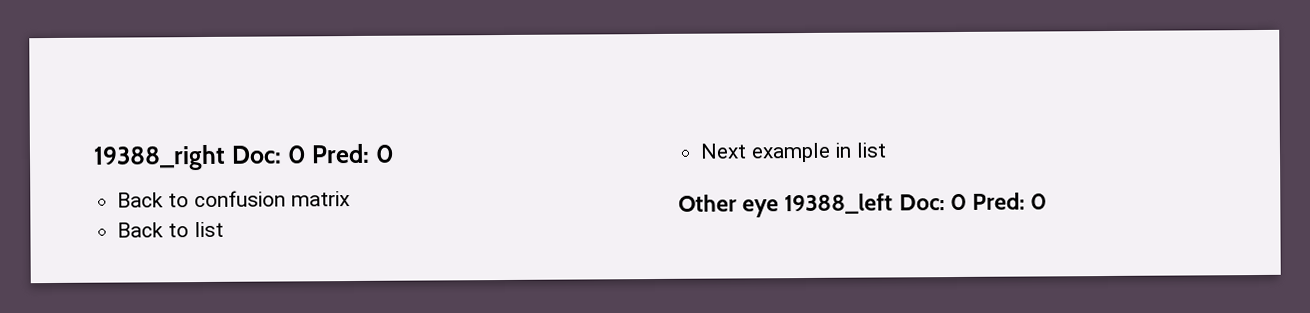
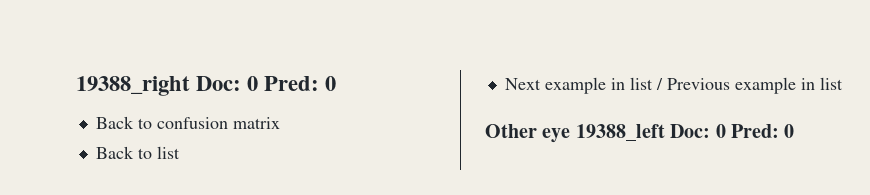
(888, 150) none -> [655,77,843,94] / Previous example in list

